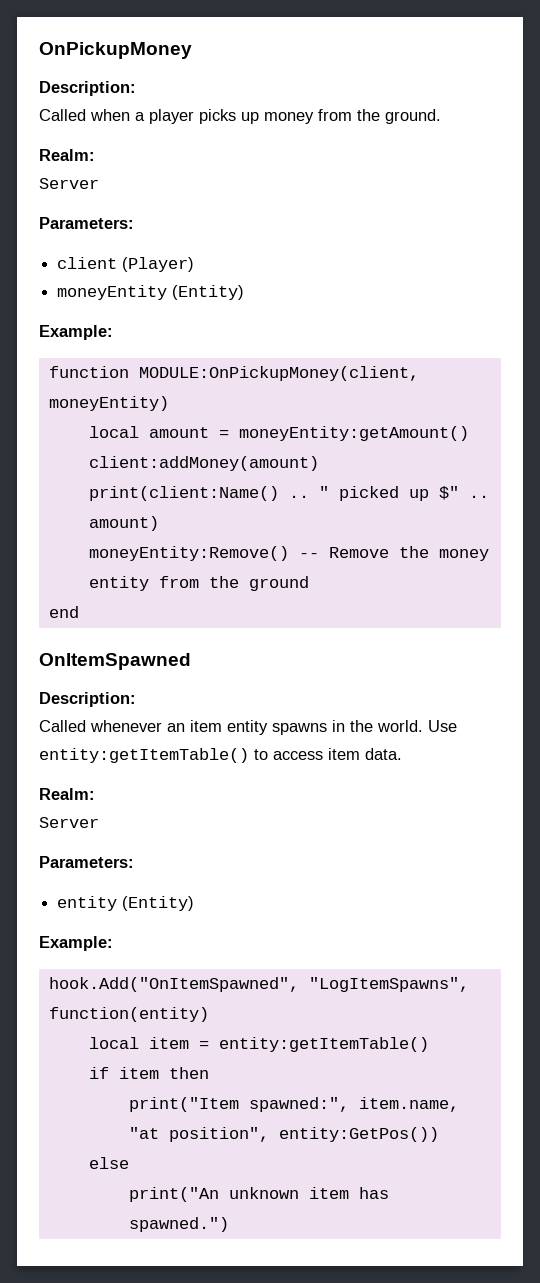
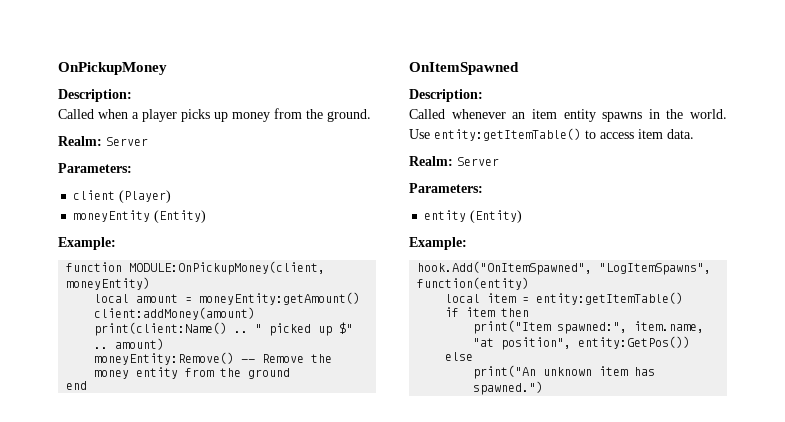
(95, 155) // -> (102, 141) none
(95, 794) // -> (453, 161) none

